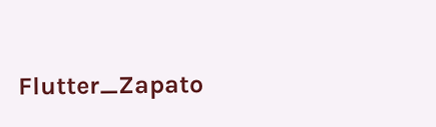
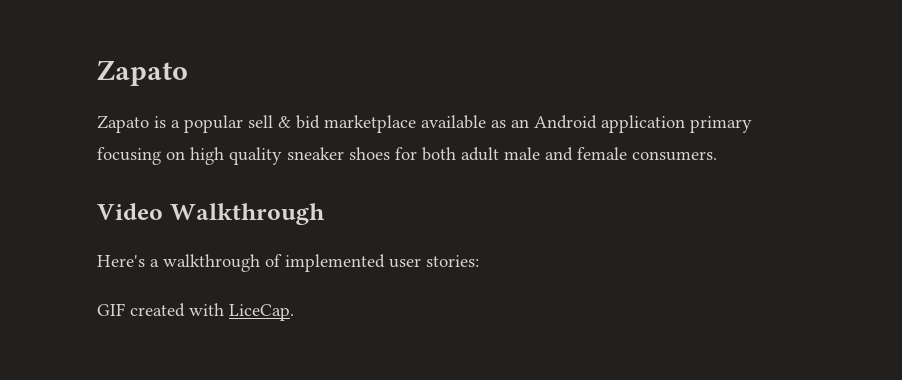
[18,74,204,101] Flutter_Zapato -> [97,60,188,86] [97,115,752,133] [97,147,717,165] [97,203,325,225] [97,254,479,272] [97,303,294,321] Zapato // Zapato is a popular sell & bid marketplace available as an Android application primary focusing on high quality sneaker shoes for both adult male and female consumers. // Video Walkthrough // Here's a walkthrough of implemented user stories: // GIF created with LiceCap.

